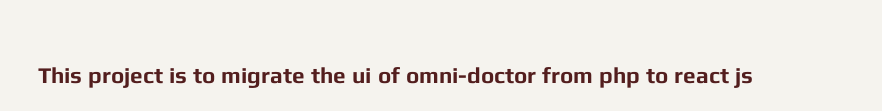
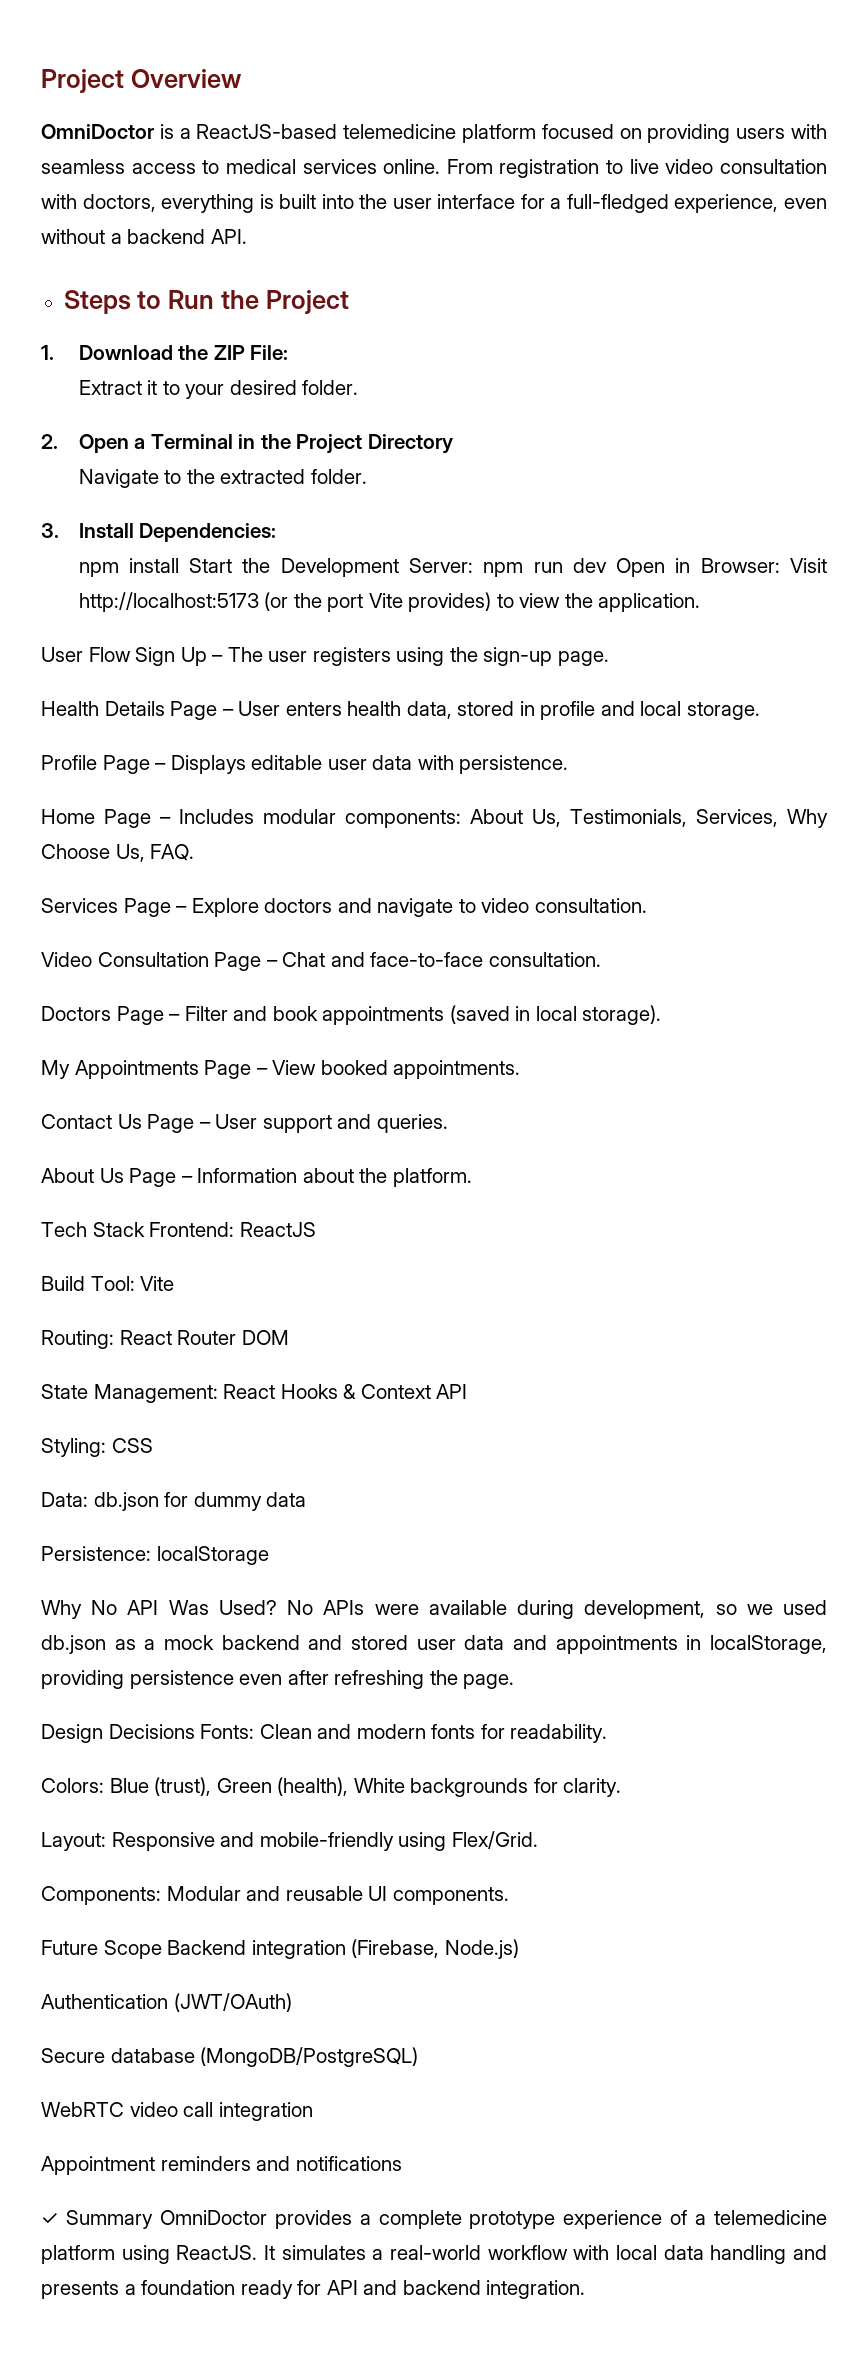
[38,67,753,88] This project is to migrate the ui of omni-doctor from php to react js -> [41,69,242,93] [41,124,827,143] [41,159,827,178] [41,194,828,213] [41,229,247,244] [63,290,350,314] [41,345,289,360] [78,380,359,399] [41,434,453,454] [78,469,367,488] [41,523,277,542] [78,558,828,577] [78,592,701,612] [41,647,609,666] [41,701,760,720] [41,755,569,774] [41,809,828,828] [41,844,195,862] [41,898,647,917] [41,952,601,971] [41,1005,662,1025] [41,1060,521,1079] [41,1114,448,1133] [41,1168,472,1187] [41,1222,316,1237] [41,1276,175,1291] [41,1330,289,1349] [41,1384,468,1403] [41,1438,153,1457] [41,1492,307,1511] [41,1546,269,1565] [41,1600,828,1619] [41,1635,827,1654] [41,1670,515,1689] [41,1724,608,1743] [41,1777,622,1797] [41,1831,538,1851] [41,1886,509,1905] [41,1939,519,1959] [41,1993,292,2012] [41,2047,419,2067] [41,2102,313,2121] [41,2156,402,2175] [41,2210,827,2229] [41,2245,827,2264] [41,2280,586,2299] Project Overview // OmniDoctor is a ReactJS-based telemedicine platform focused on providing users with seamless access to medical services online. From registration to live video consultation with doctors, everything is built into the user interface for a full-fledged experience, even without a backend API. // Steps to Run the Project // 1. Download the ZIP File: // Extract it to your desired folder. // 2. Open a Terminal in the Project Directory // Navigate to the extracted folder. // 3. Install Dependencies: // npm install Start the Development Server: npm run dev Open in Browser: Visit http://localhost:5173 (or the port Vite provides) to view the application. // User Flow Sign Up – The user registers using the sign-up page. // Health Details Page – User enters health data, stored in profile and local storage. // Profile Page – Displays editable user data with persistence. // Home Page – Includes modular components: About Us, Testimonials, Services, Why Choose Us, FAQ. // Services Page – Explore doctors and navigate to video consultation. // Video Consultation Page – Chat and face-to-face consultation. // Doctors Page – Filter and book appointments (saved in local storage). // My Appointments Page – View booked appointments. // Contact Us Page – User support and queries. // About Us Page – Information about the platform. // Tech Stack Frontend: ReactJS // Build Tool: Vite // Routing: React Router DOM // State Management: React Hooks & Context API // Styling: CSS // Data: db.json for dummy data // Persistence: localStorage // Why No API Was Used? No APIs were available during development, so we used db.json as a mock backend and stored user data and appointments in localStorage, providing persistence even after refreshing the page. // Design Decisions Fonts: Clean and modern fonts for readability. // Colors: Blue (trust), Green (health), White backgrounds for clarity. // Layout: Responsive and mobile-friendly using Flex/Grid. // Components: Modular and reusable UI components. // Future Scope Backend integration (Firebase, Node.js) // Authentication (JWT/OAuth) // Secure database (MongoDB/PostgreSQL) // WebRTC video call integration // Appointment reminders and notifications // ✓ Summary OmniDoctor provides a complete prototype experience of a telemedicine platform using ReactJS. It simulates a real-world workflow with local data handling and presents a foundation ready for API and backend integration.

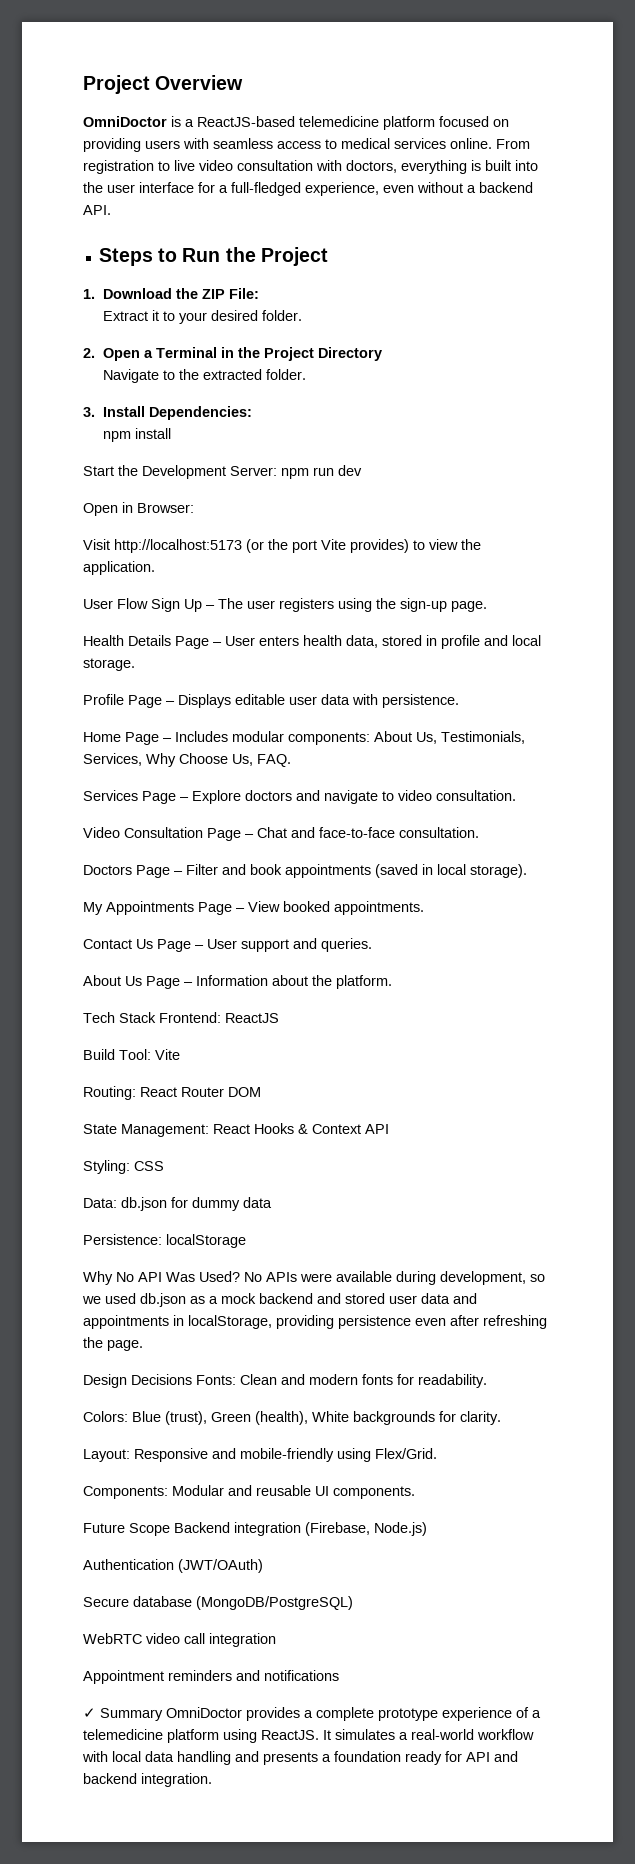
(179, 565) none -> (171, 433) //
(607, 565) none -> (362, 470) //
(780, 565) none -> (194, 508) //

